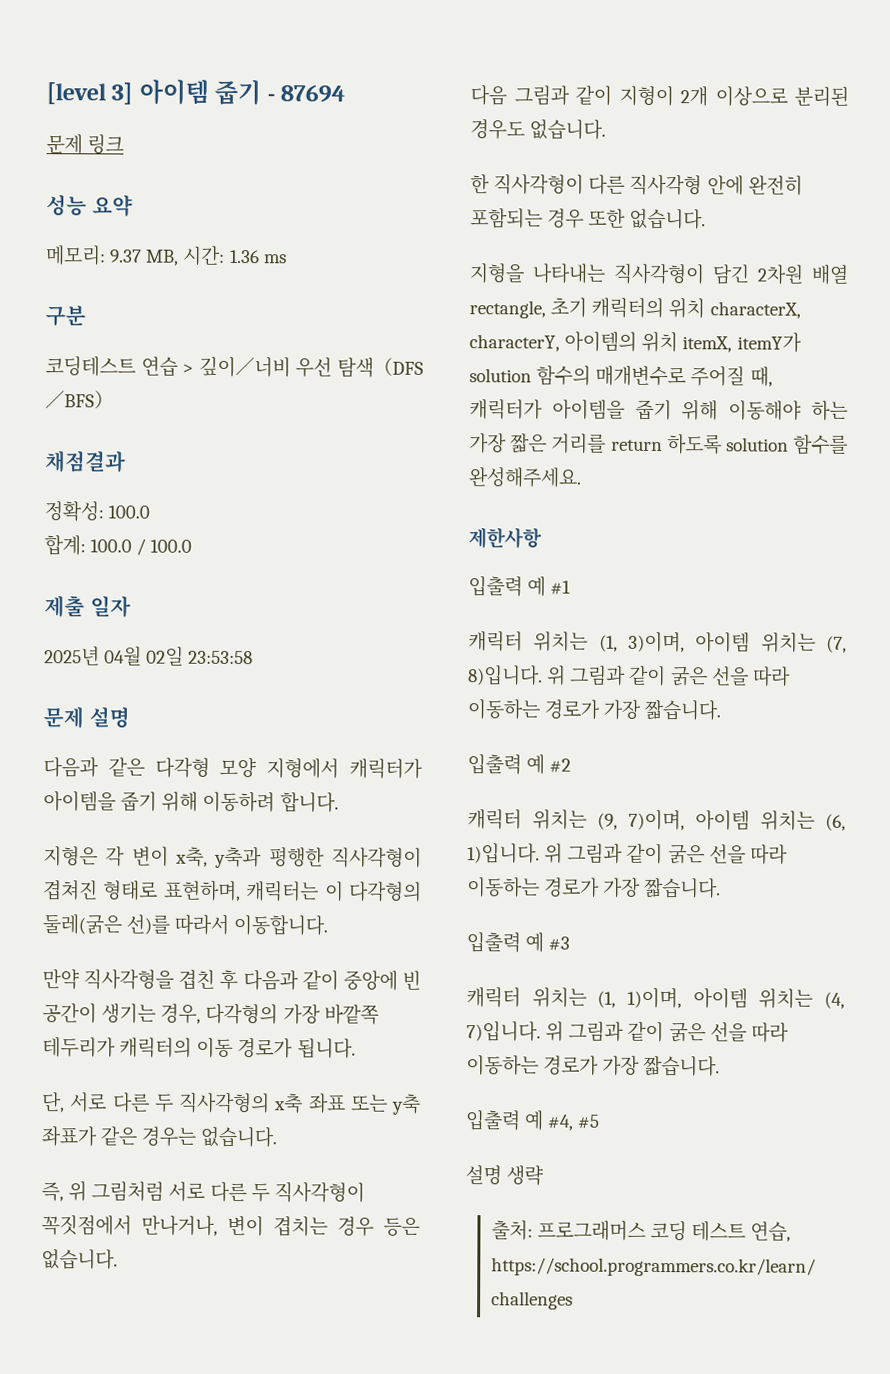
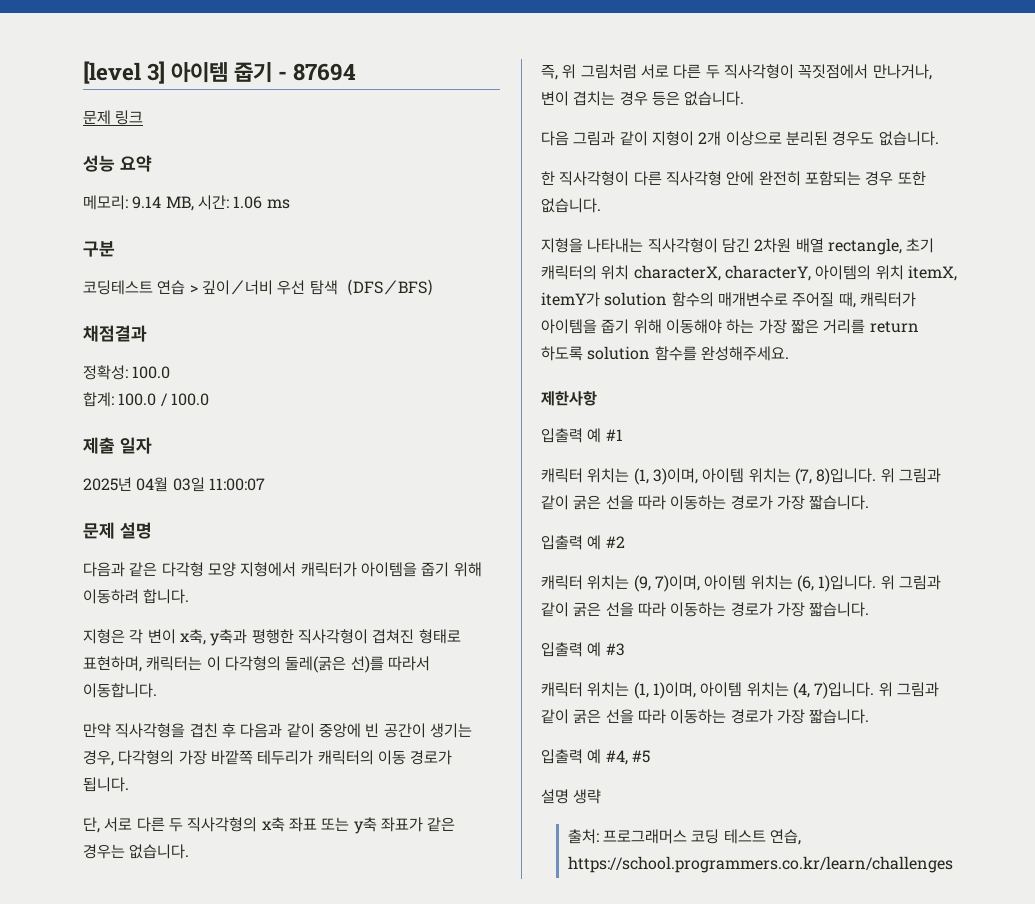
[109,249,143,263] 9.37 -> [132,196,162,209] 9.14
[228,249,260,264] 1.36 -> [233,196,263,209] 1.06
[146,646,254,666] 02일 23:53:58 -> [172,477,265,492] 03일 11:00:07

